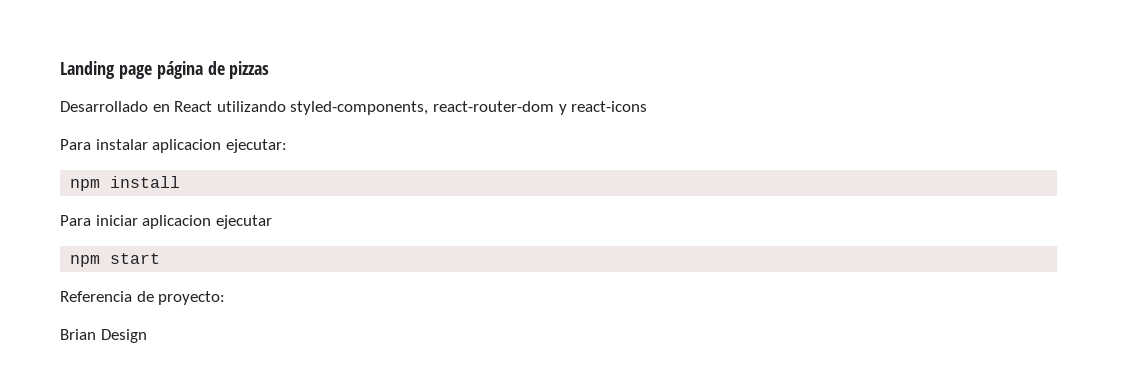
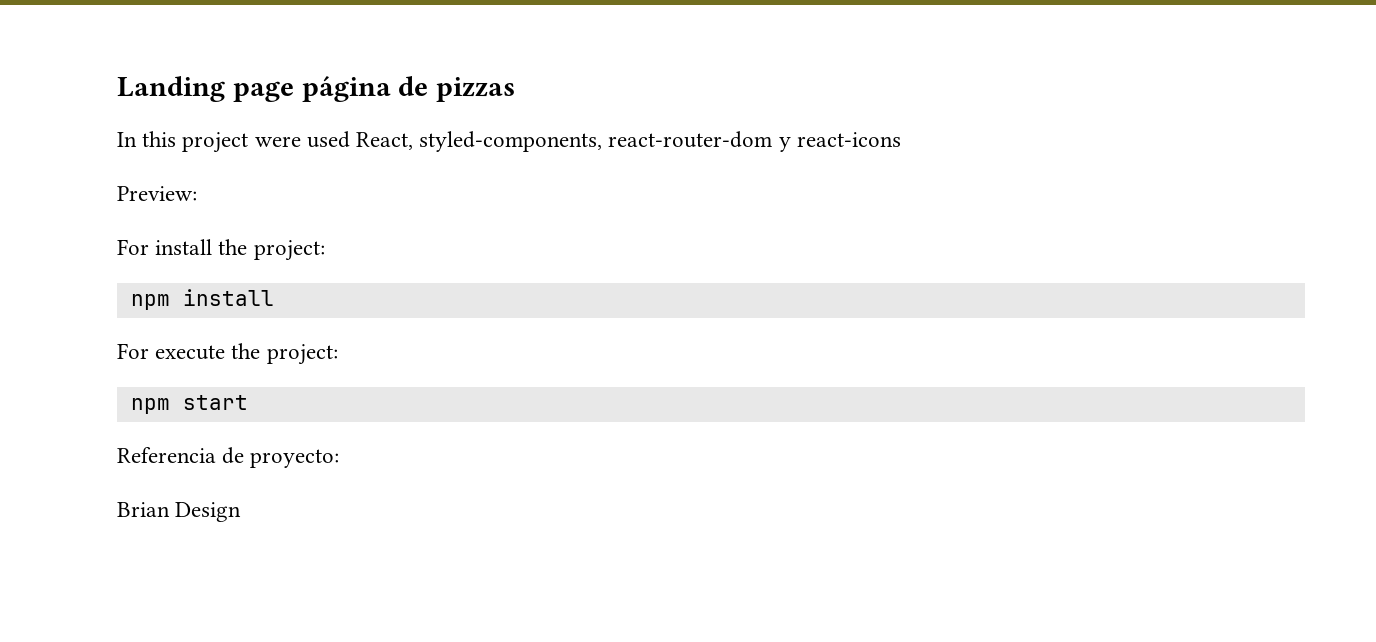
[60,101,648,115] [60,139,287,153] [70,176,181,191] [60,215,272,229] Desarrollado en React utilizando styled-components, react-router-dom y react-icons // Para instalar aplicacion ejecutar: // npm install // Para iniciar aplicacion ejecutar -> [117,131,901,153] [117,186,197,201] [117,239,325,261] [130,289,274,310] [117,343,338,365] In this project were used React, styled-components, react-router-dom y react-icons // Preview: // For install the project: // npm install // For execute the project:

